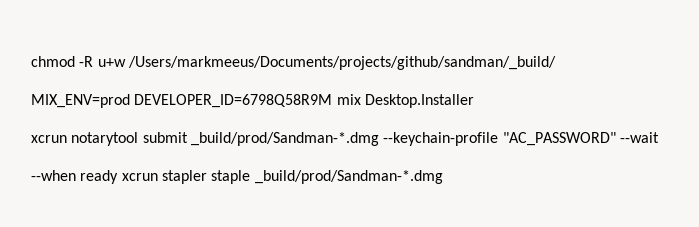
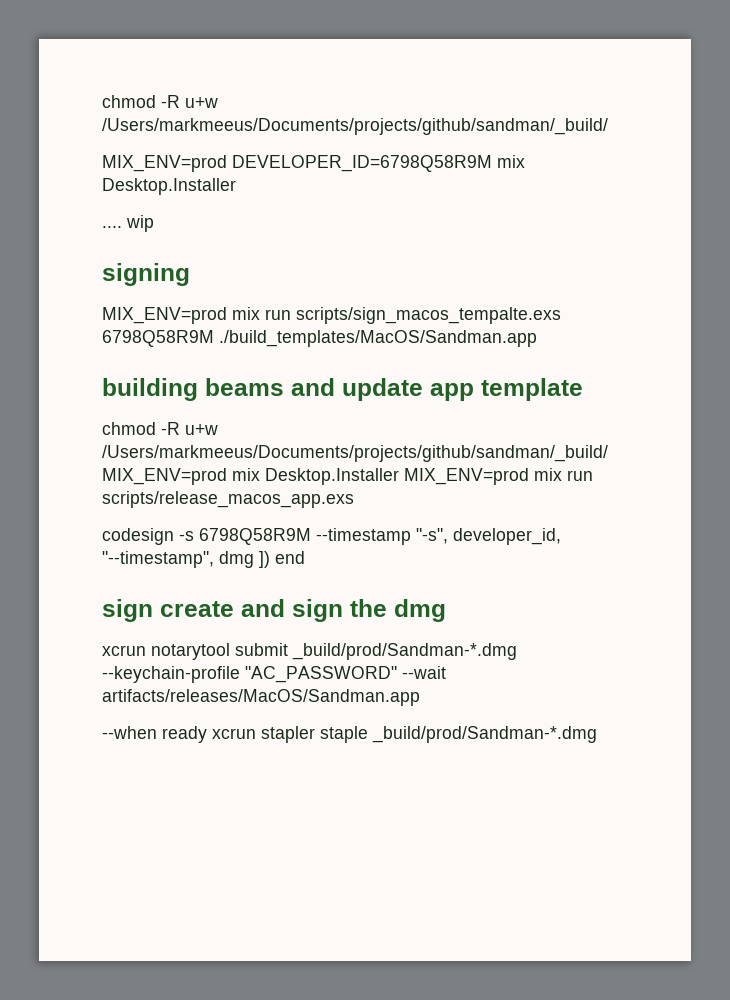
(474, 101) none -> [102,215,154,232] [102,263,190,286] [102,307,561,324] [102,330,537,347] [102,378,583,401] [102,422,218,435] [102,445,608,462] [102,468,593,485] [102,491,354,508] [102,528,561,545] [102,551,305,568] [102,599,446,622] // .... wip // signing // MIX_ENV=prod mix run scripts/sign_macos_tempalte.exs 6798Q58R9M ./build_templates/MacOS/Sandman.app // building beams and update app template // chmod -R u+w /Users/markmeeus/Documents/projects/github/sandman/_build/ MIX_ENV=prod mix Desktop.Installer MIX_ENV=prod mix run scripts/release_macos_app.exs // codesign -s 6798Q58R9M --timestamp "-s", developer_id, "--timestamp", dmg ]) end // sign create and sign the dmg
(659, 137) none -> [102,689,420,706] artifacts/releases/MacOS/Sandman.app

